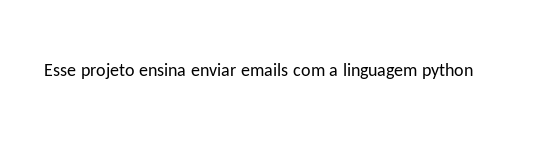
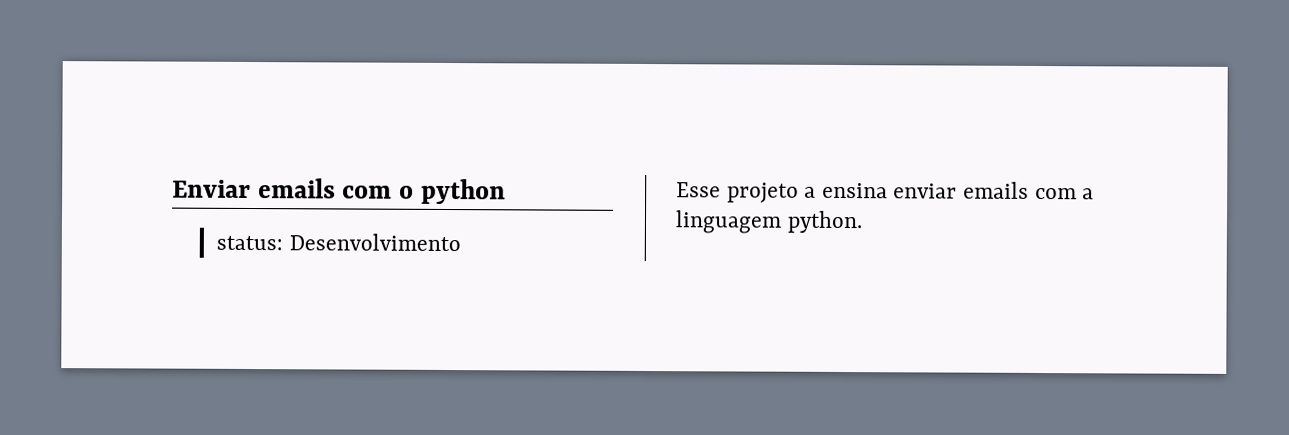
(44, 70) none -> [172,178,506,205] [216,233,461,252] Enviar emails com o python // status: Desenvolvimento //
(135, 71) none -> [804,186,817,198] a
[421,63,473,79] python -> [786,210,863,234] python.

